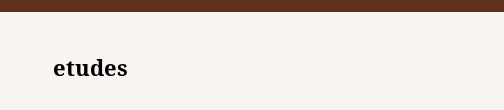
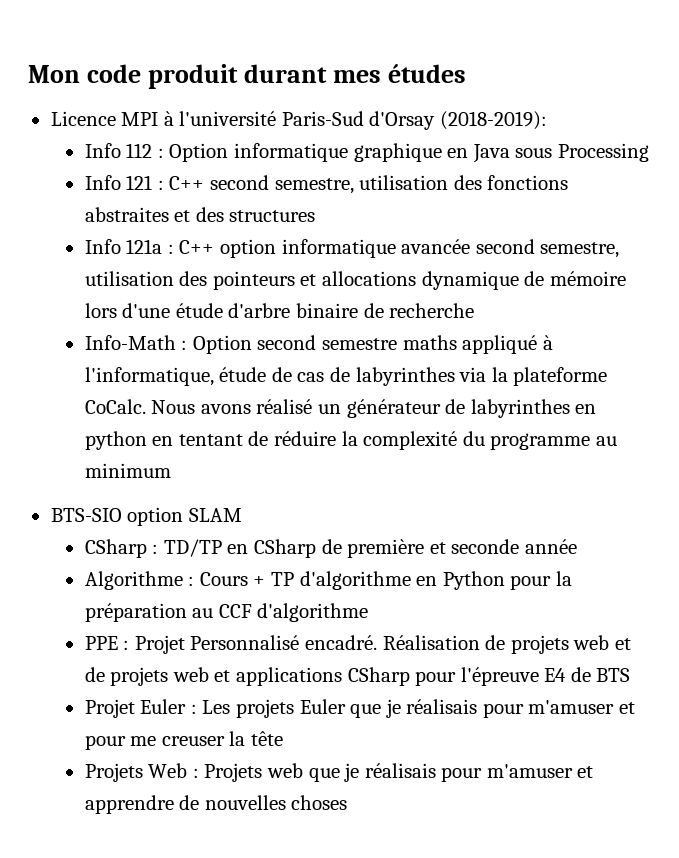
[53,59,128,76] etudes -> [28,64,467,89] [50,111,547,130] [84,143,649,163] [84,175,569,194] [84,207,316,222] [84,239,620,258] [84,271,626,290] [84,303,475,318] [84,335,553,354] [84,367,608,386] [84,399,597,418] [84,431,617,450] [84,463,171,478] [50,507,242,526] [84,539,577,558] [84,571,572,590] [84,603,369,622] [84,635,631,654] [84,667,631,686] [84,699,635,718] [84,731,283,750] [84,763,594,782] [84,795,348,814] Mon code produit durant mes études // Licence MPI à l'université Paris-Sud d'Orsay (2018-2019): // Info 112 : Option informatique graphique en Java sous Processing // Info 121 : C++ second semestre, utilisation des fonctions abstraites et des structures // Info 121a : C++ option informatique avancée second semestre, utilisation des pointeurs et allocations dynamique de mémoire lors d'une étude d'arbre binaire de recherche // Info-Math : Option second semestre maths appliqué à l'informatique, étude de cas de labyrinthes via la plateforme CoCalc. Nous avons réalisé un générateur de labyrinthes en python en tentant de réduire la complexité du programme au minimum // BTS-SIO option SLAM // CSharp : TD/TP en CSharp de première et seconde année // Algorithme : Cours + TP d'algorithme en Python pour la préparation au CCF d'algorithme // PPE : Projet Personnalisé encadré. Réalisation de projets web et de projets web et applications CSharp pour l'épreuve E4 de BTS // Projet Euler : Les projets Euler que je réalisais pour m'amuser et pour me creuser la tête // Projets Web : Projets web que je réalisais pour m'amuser et apprendre de nouvelles choses

